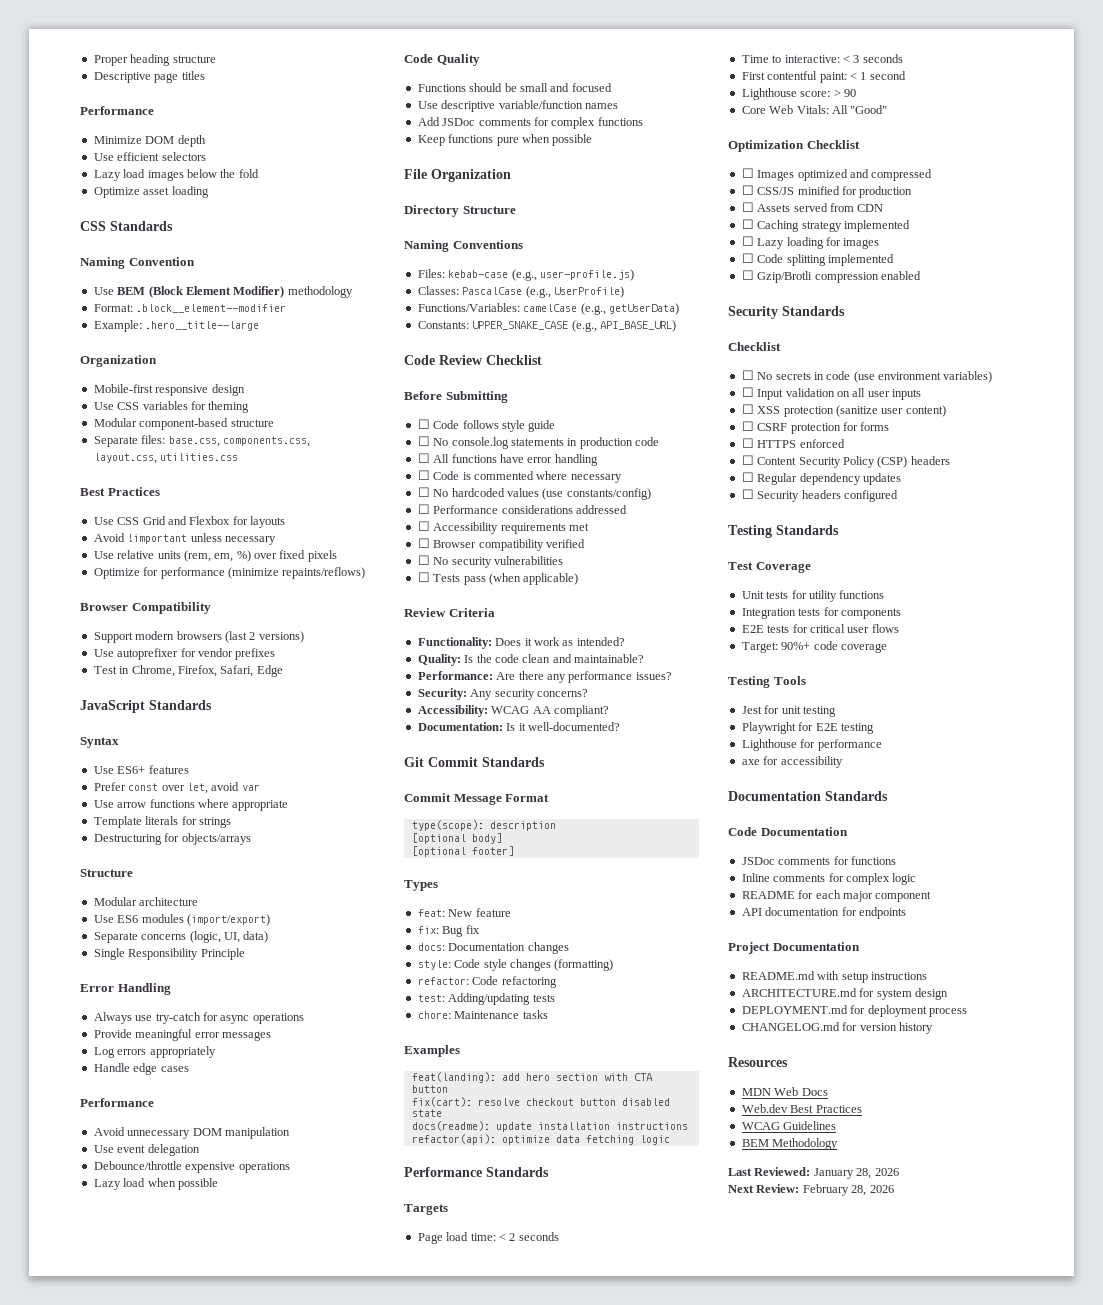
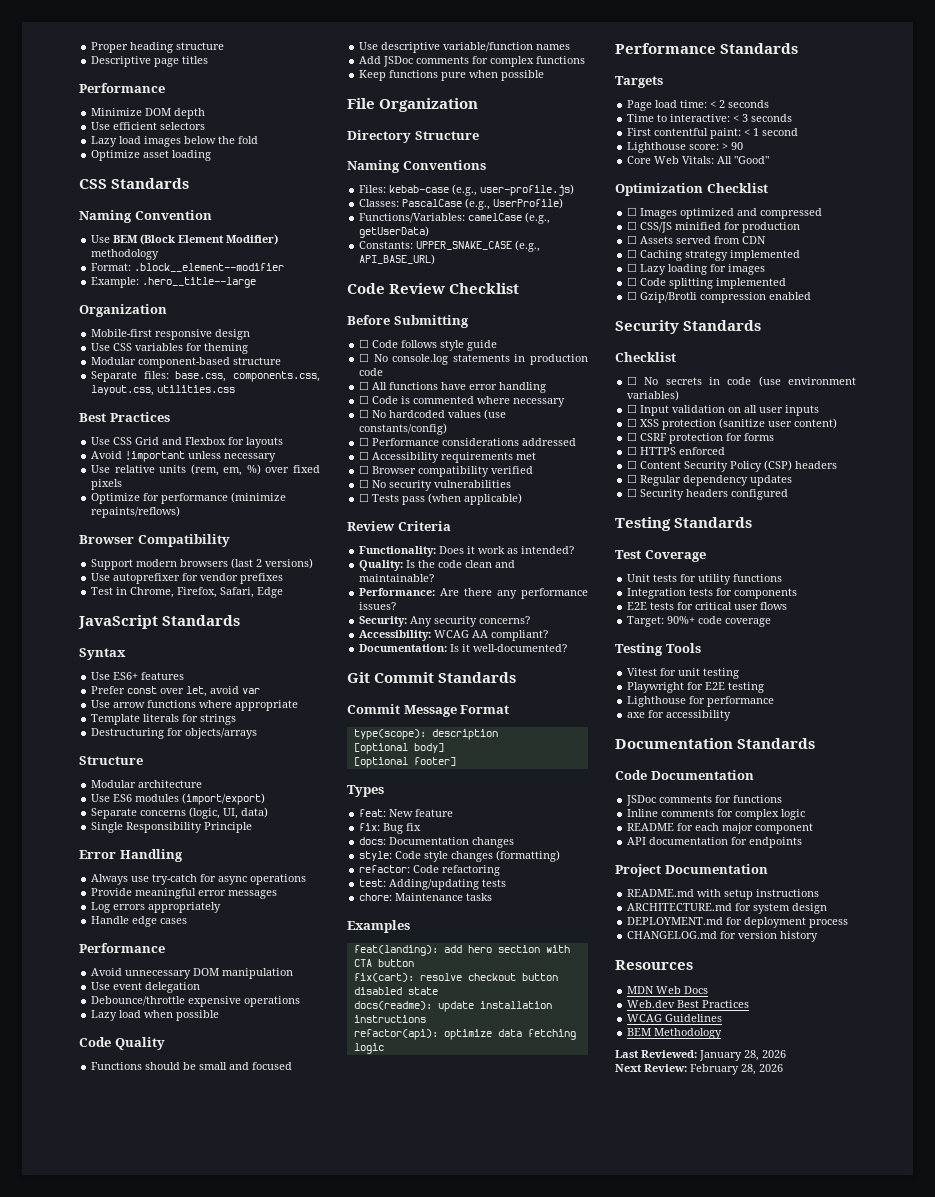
[741,706,762,714] Jest -> [627,668,658,676] Vitest

